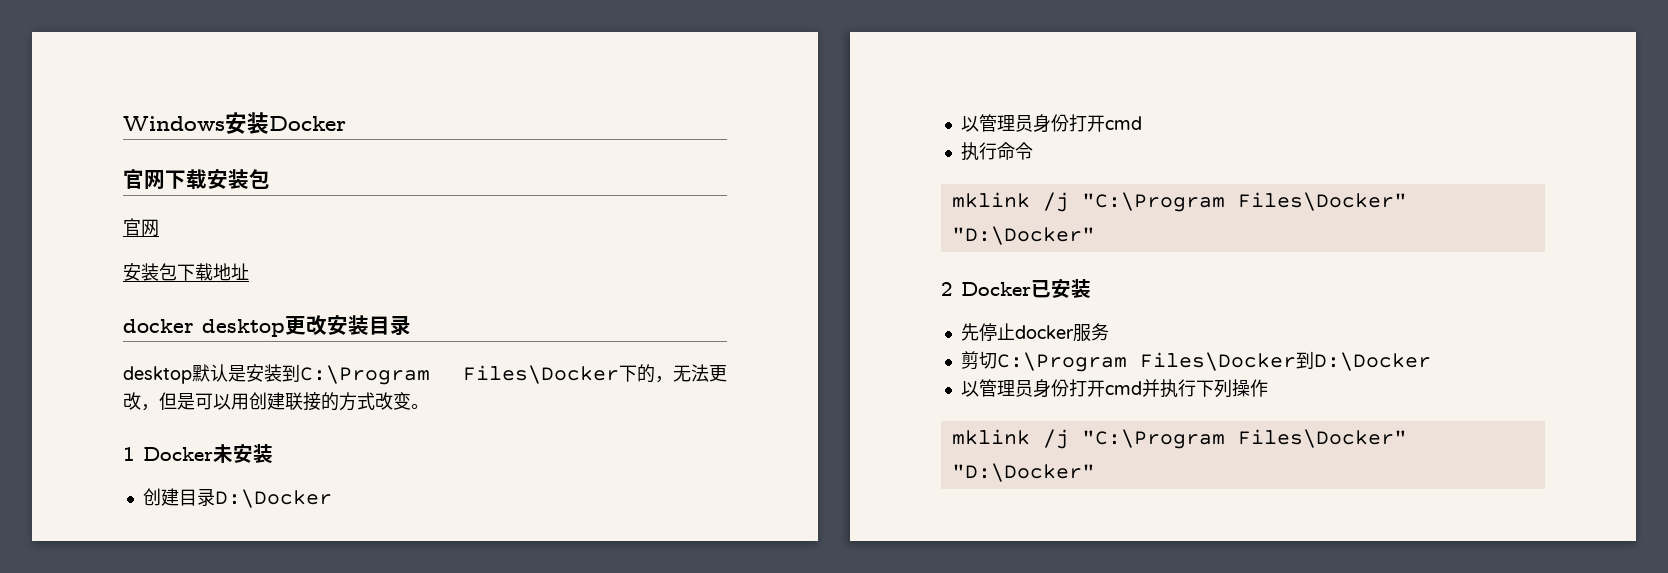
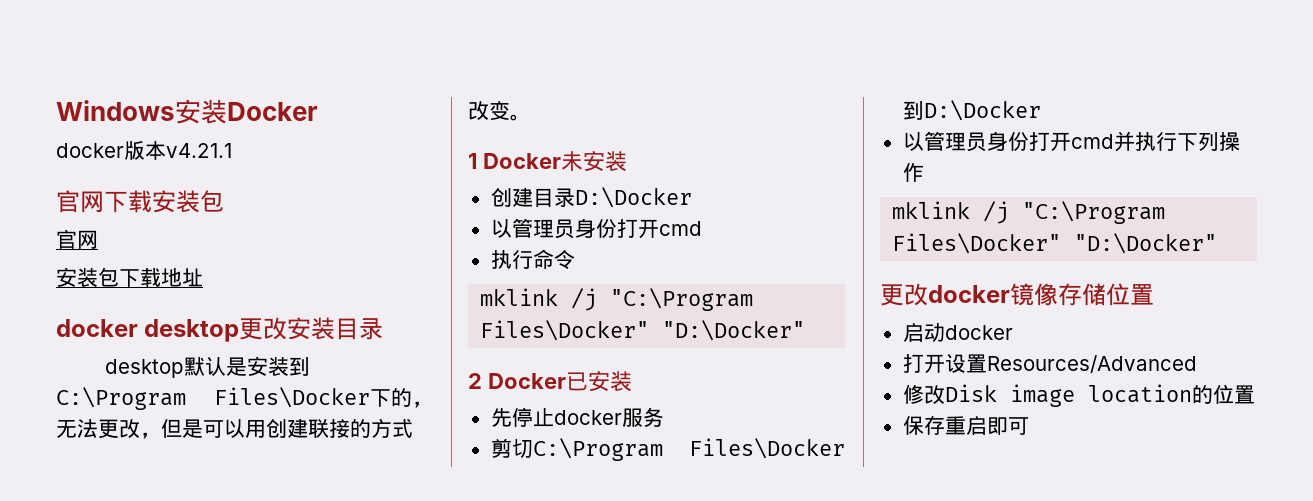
(346, 123) none -> [56,140,232,160] // docker版本v4.21.1
(1095, 472) none -> [880,283,1154,306] [902,322,1013,342] [902,354,1197,374] [902,384,1255,407] [902,415,1029,435] // 更改docker镜像存储位置 // 启动docker // 打开设置Resources/Advanced // 修改Disk image location的位置 // 保存重启即可

